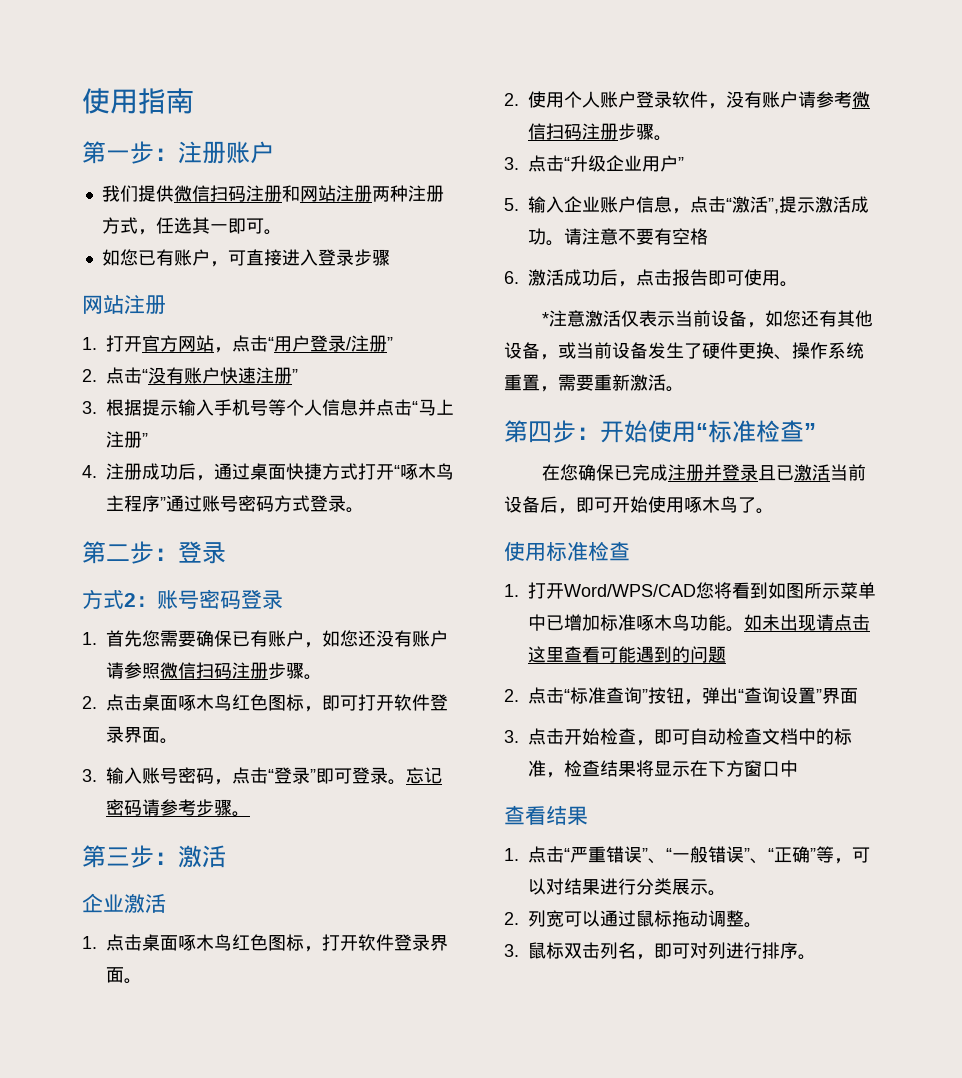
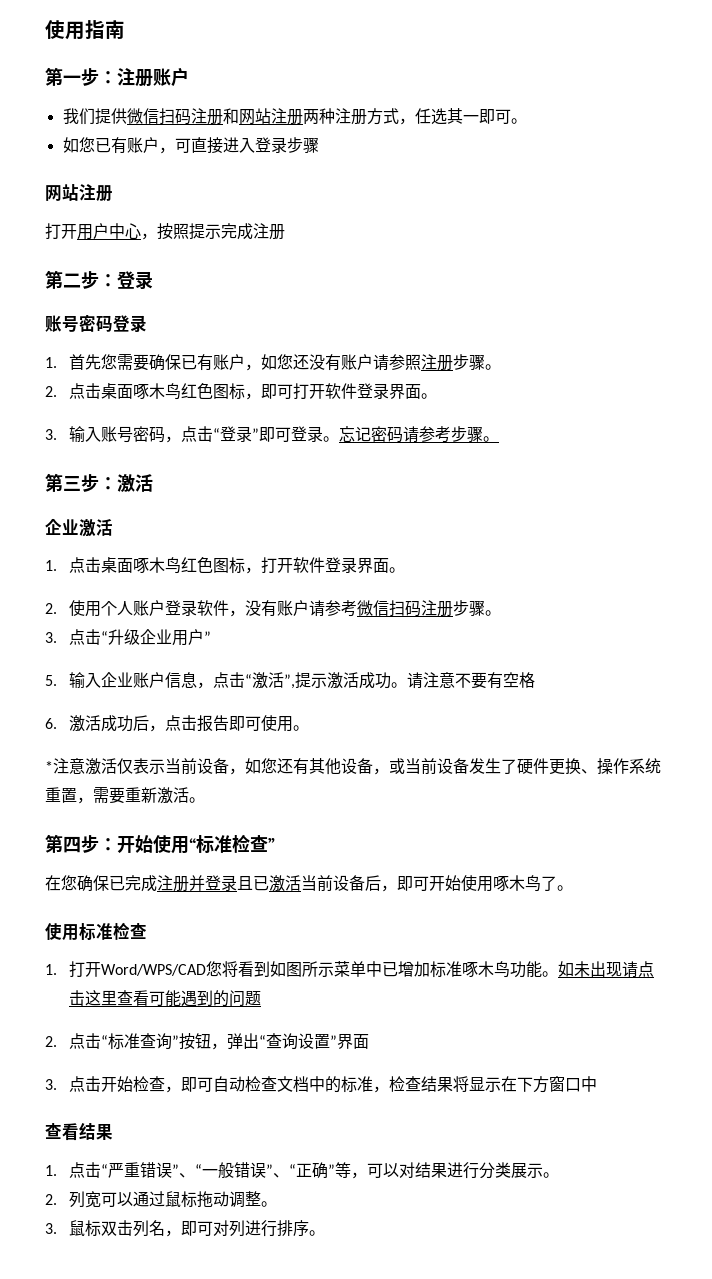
[82,335,393,353] [82,367,298,384] [82,399,454,416] [106,431,148,448] [82,463,454,481] [106,495,364,513] 1.打开官方网站，点击“用户登录/注册” // 2.点击“没有账户快速注册” // 3.根据提示输入手机号等个人信息并点击“马上注册” // 4.注册成功后，通过桌面快捷方式打开“啄木鸟主程序”通过账号密码方式登录。 -> [45,223,285,240] 打开用户中心，按照提示完成注册
[82,589,157,609] 方式2： -> (153, 280) none
[160,662,232,679] 微信扫码 -> (421, 362) none

